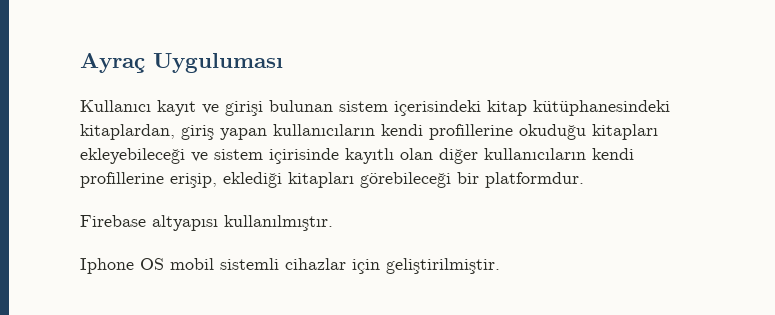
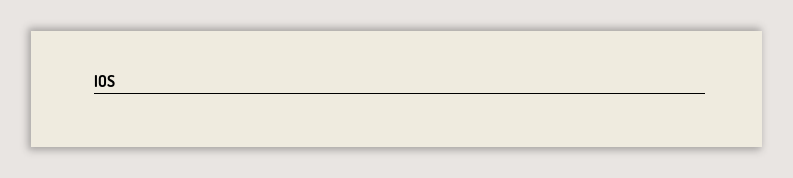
[80,53,283,73] [80,100,670,116] [80,124,658,140] [80,148,634,164] [80,172,584,188] [80,215,333,231] [80,258,500,274] Ayraç Uyguluması // Kullanıcı kayıt ve girişi bulunan sistem içerisindeki kitap kütüphanesindeki kitaplardan, giriş yapan kullanıcıların kendi profillerine okuduğu kitapları ekleyebileceği ve sistem içirisinde kayıtlı olan diğer kullanıcıların kendi profillerine erişip, eklediği kitapları görebileceği bir platformdur. // Firebase altyapısı kullanılmıştır. // Iphone OS mobil sistemli cihazlar için geliştirilmiştir. -> [94,75,115,87] IOS

